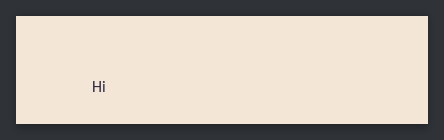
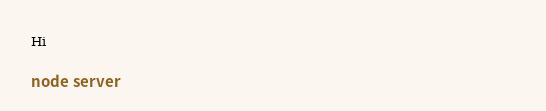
(106, 86) none -> [31,74,122,87] // node server

